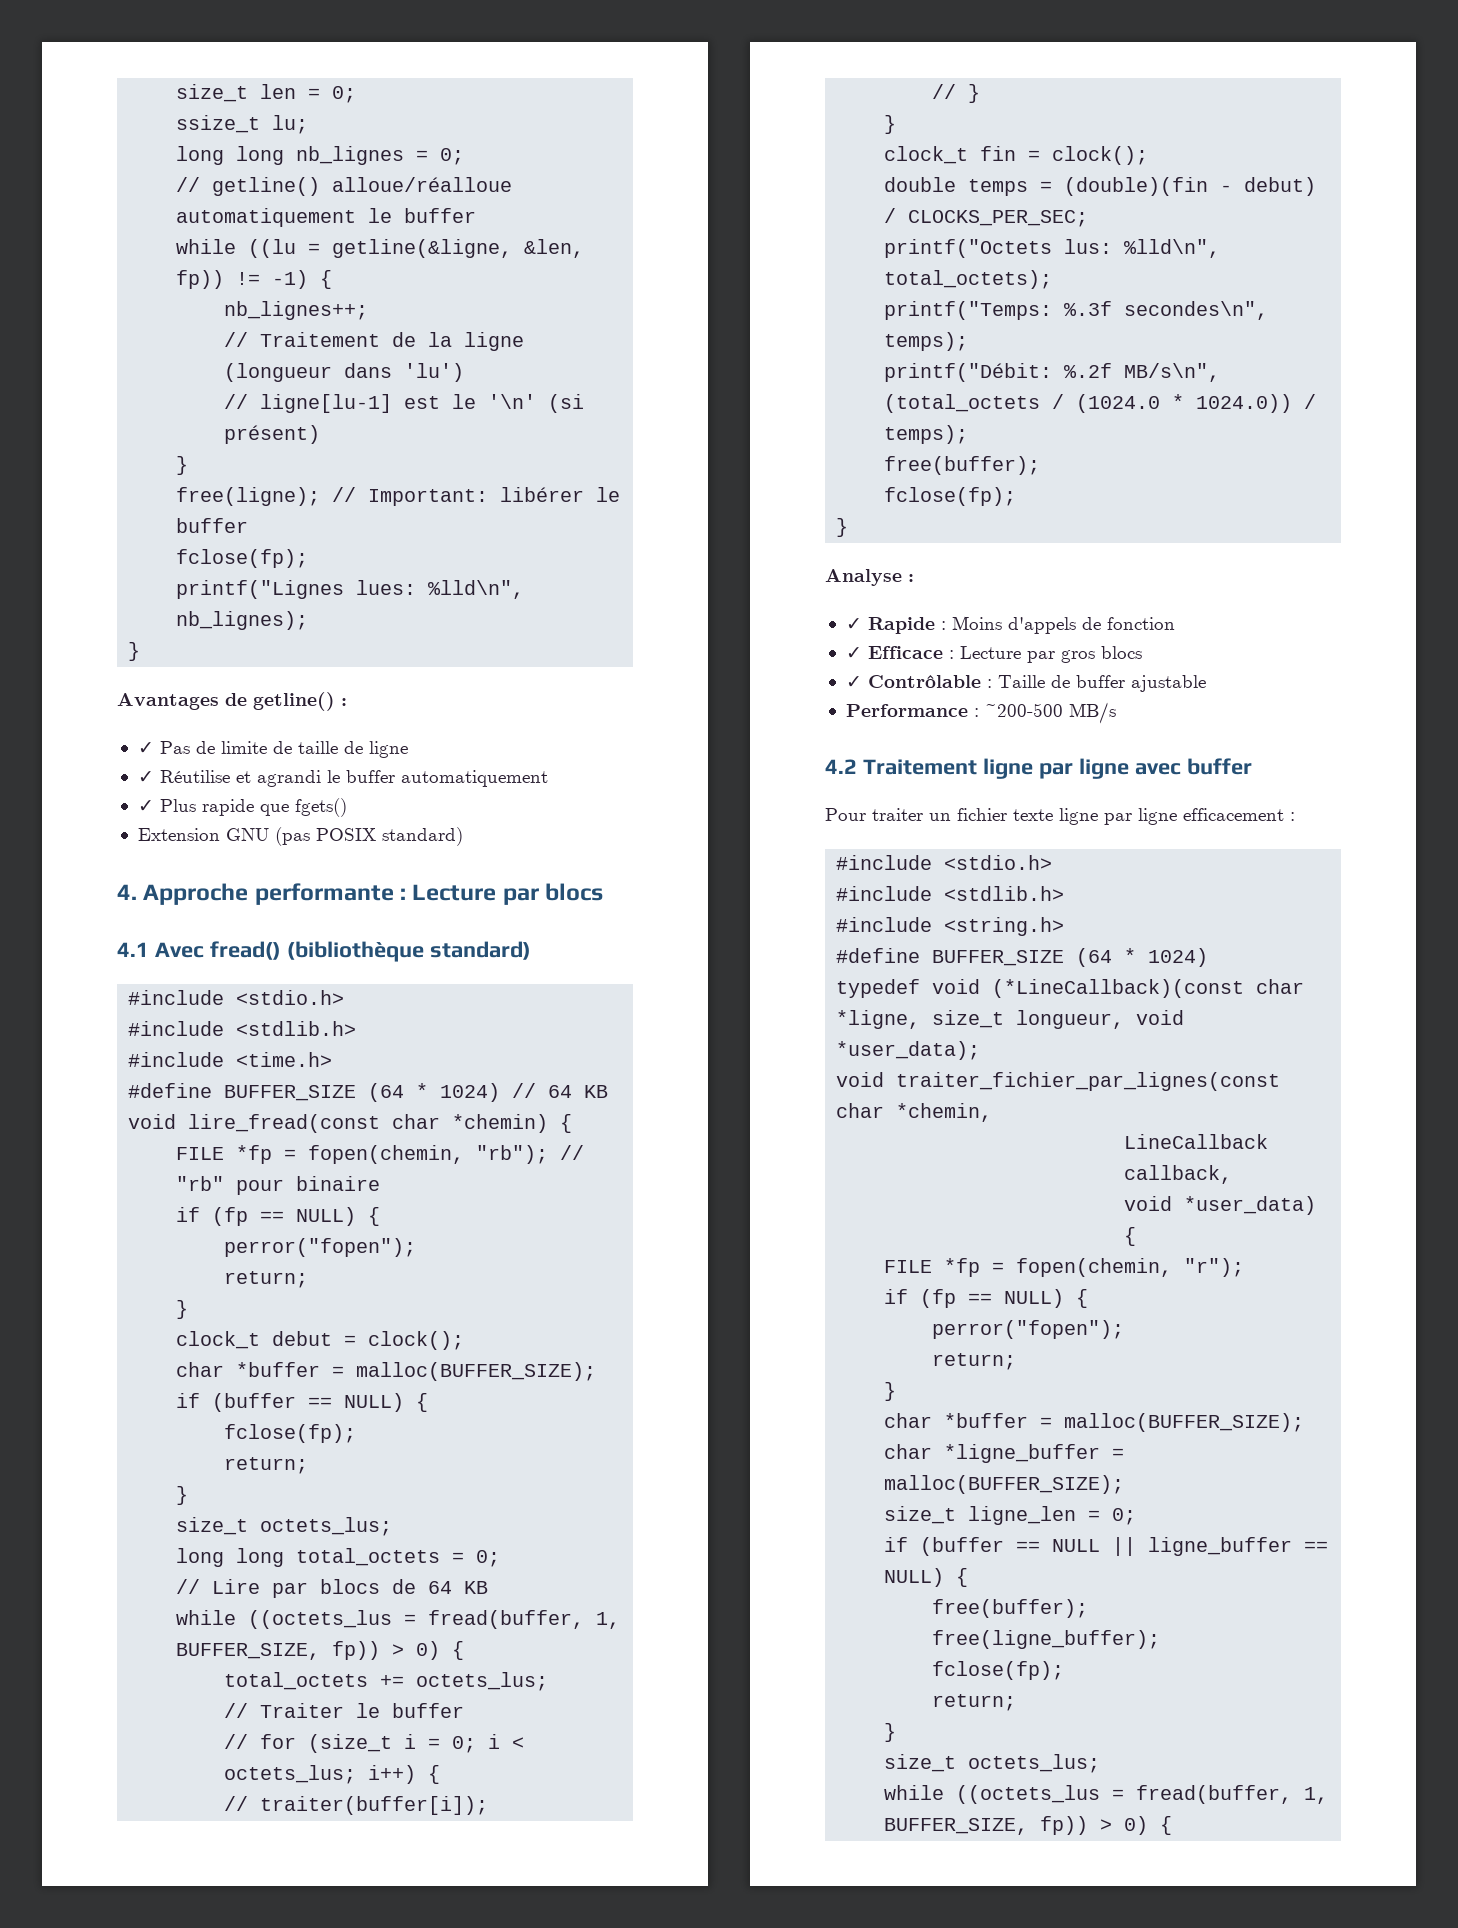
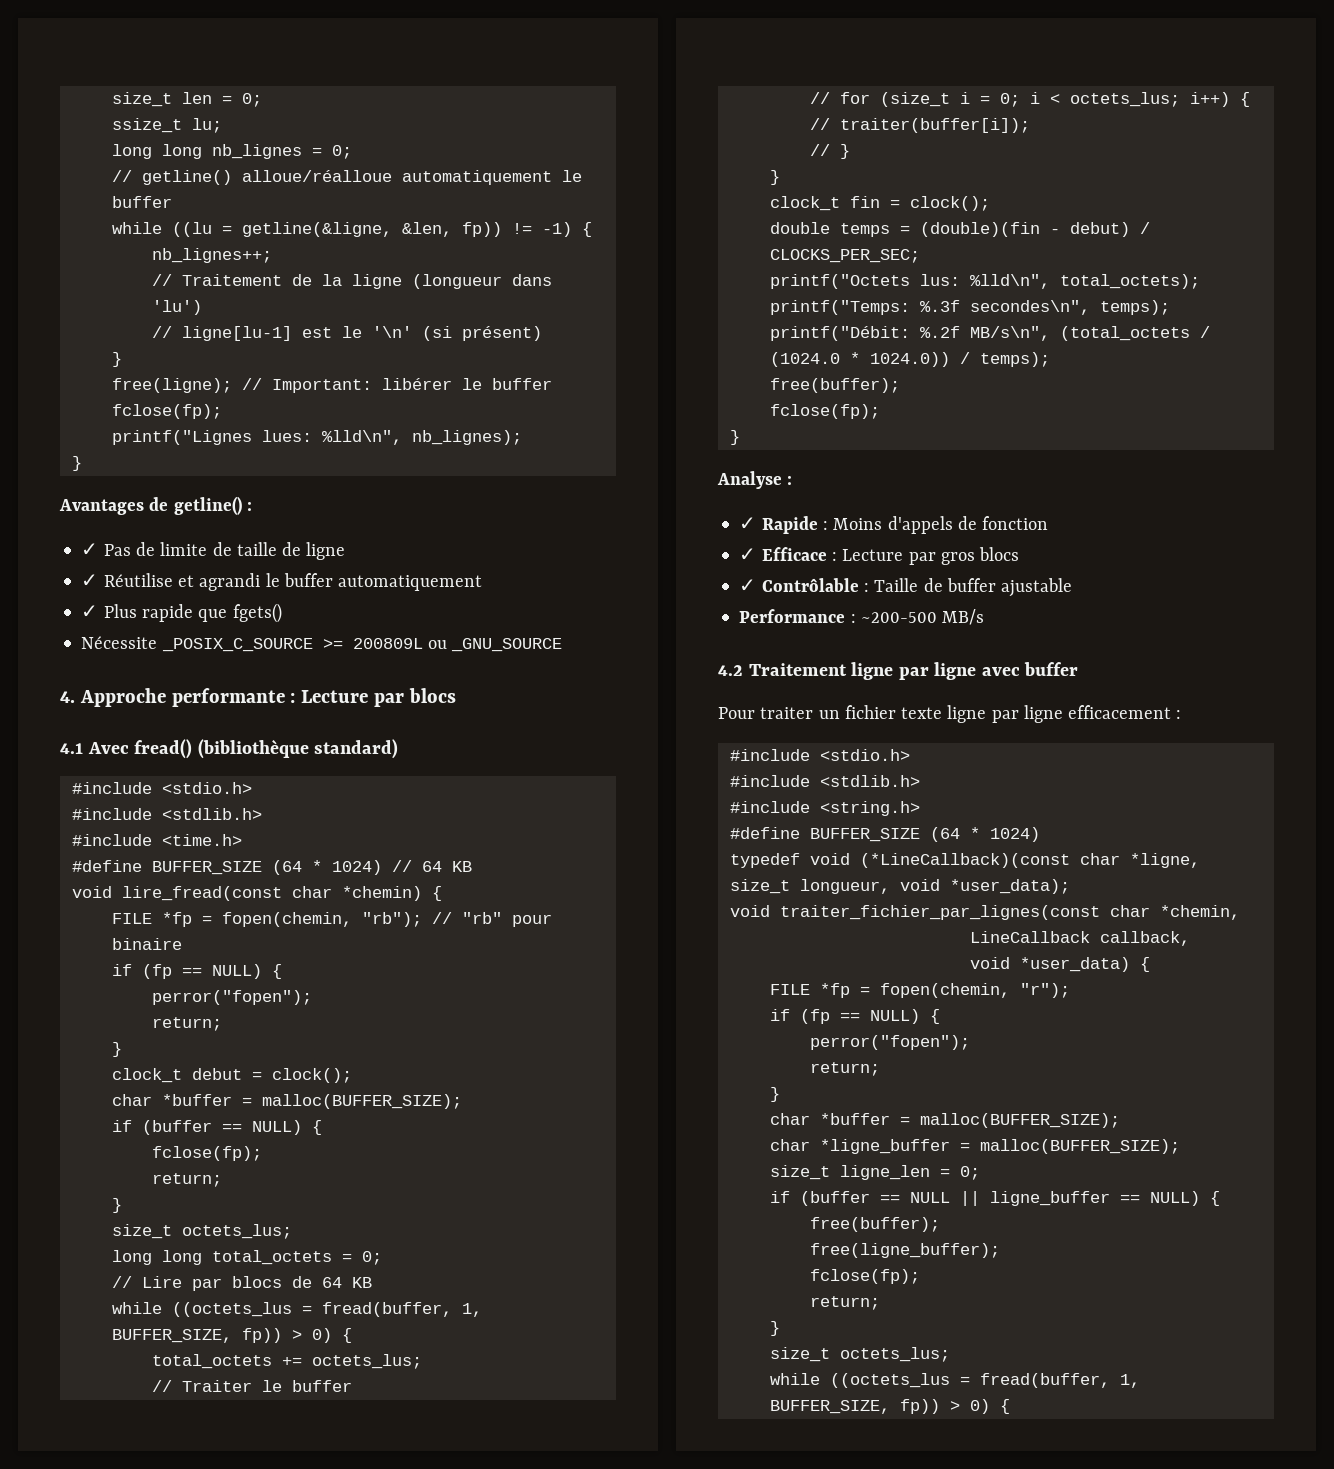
[137,827,463,846] Extension GNU (pas POSIX standard) -> [81,636,563,652] Nécessite _POSIX_C_SOURCE >= 200809L ou _GNU_SOURCE

